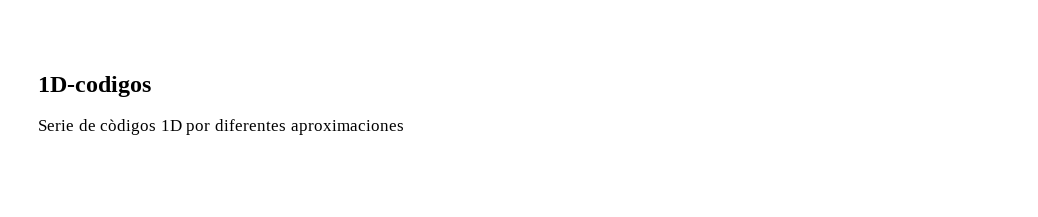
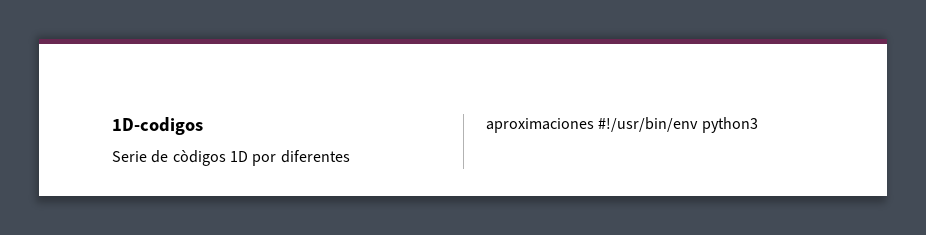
(404, 127) none -> [598,117,758,133] #!/usr/bin/env python3

